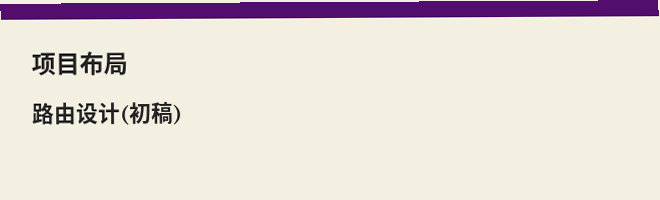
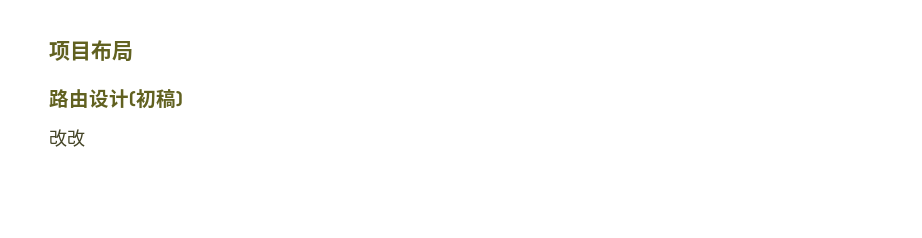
(183, 114) none -> [49,129,85,147] // 改改

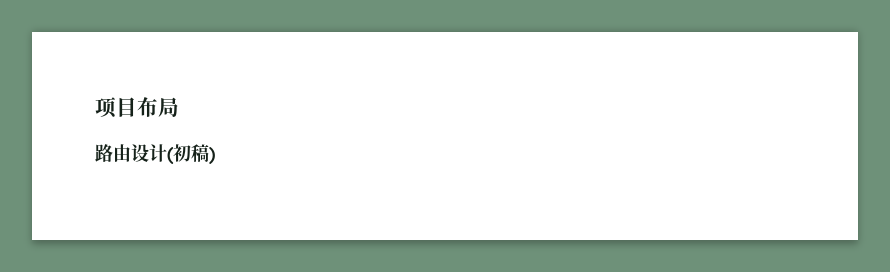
[49,129,85,147] // 改改 -> (215, 155) none

